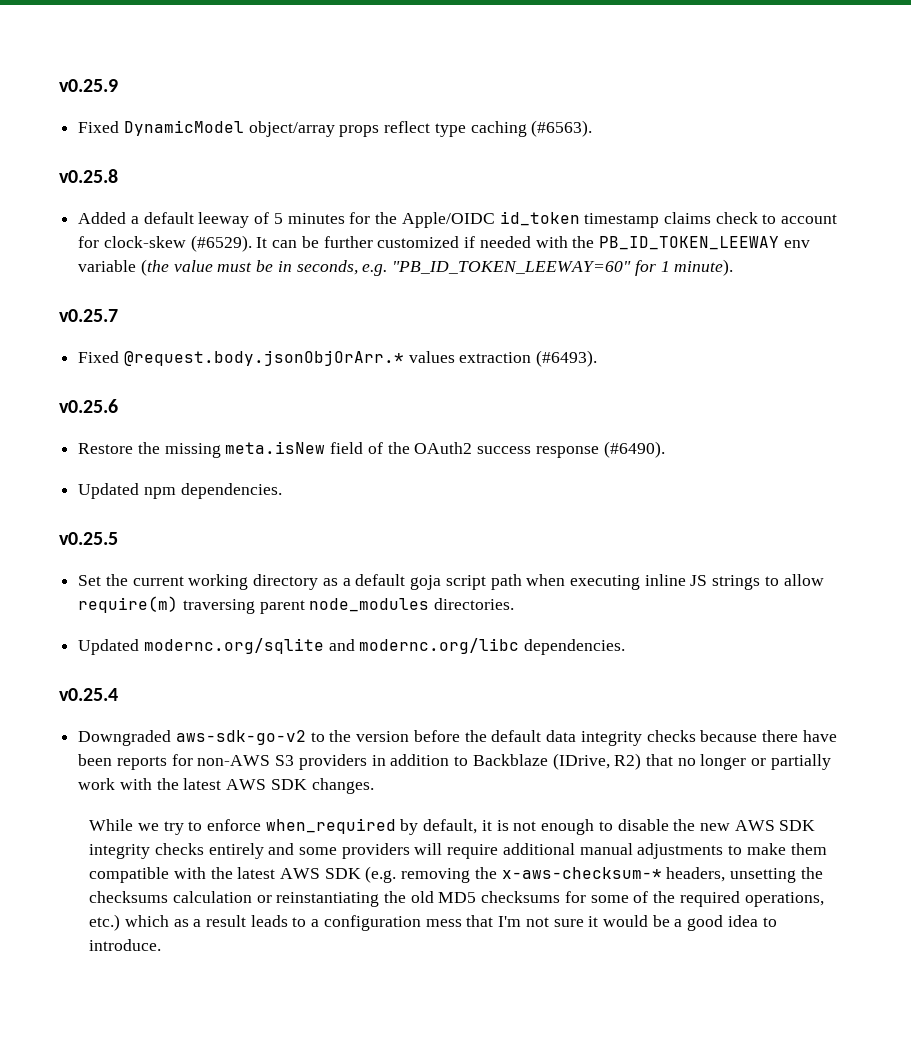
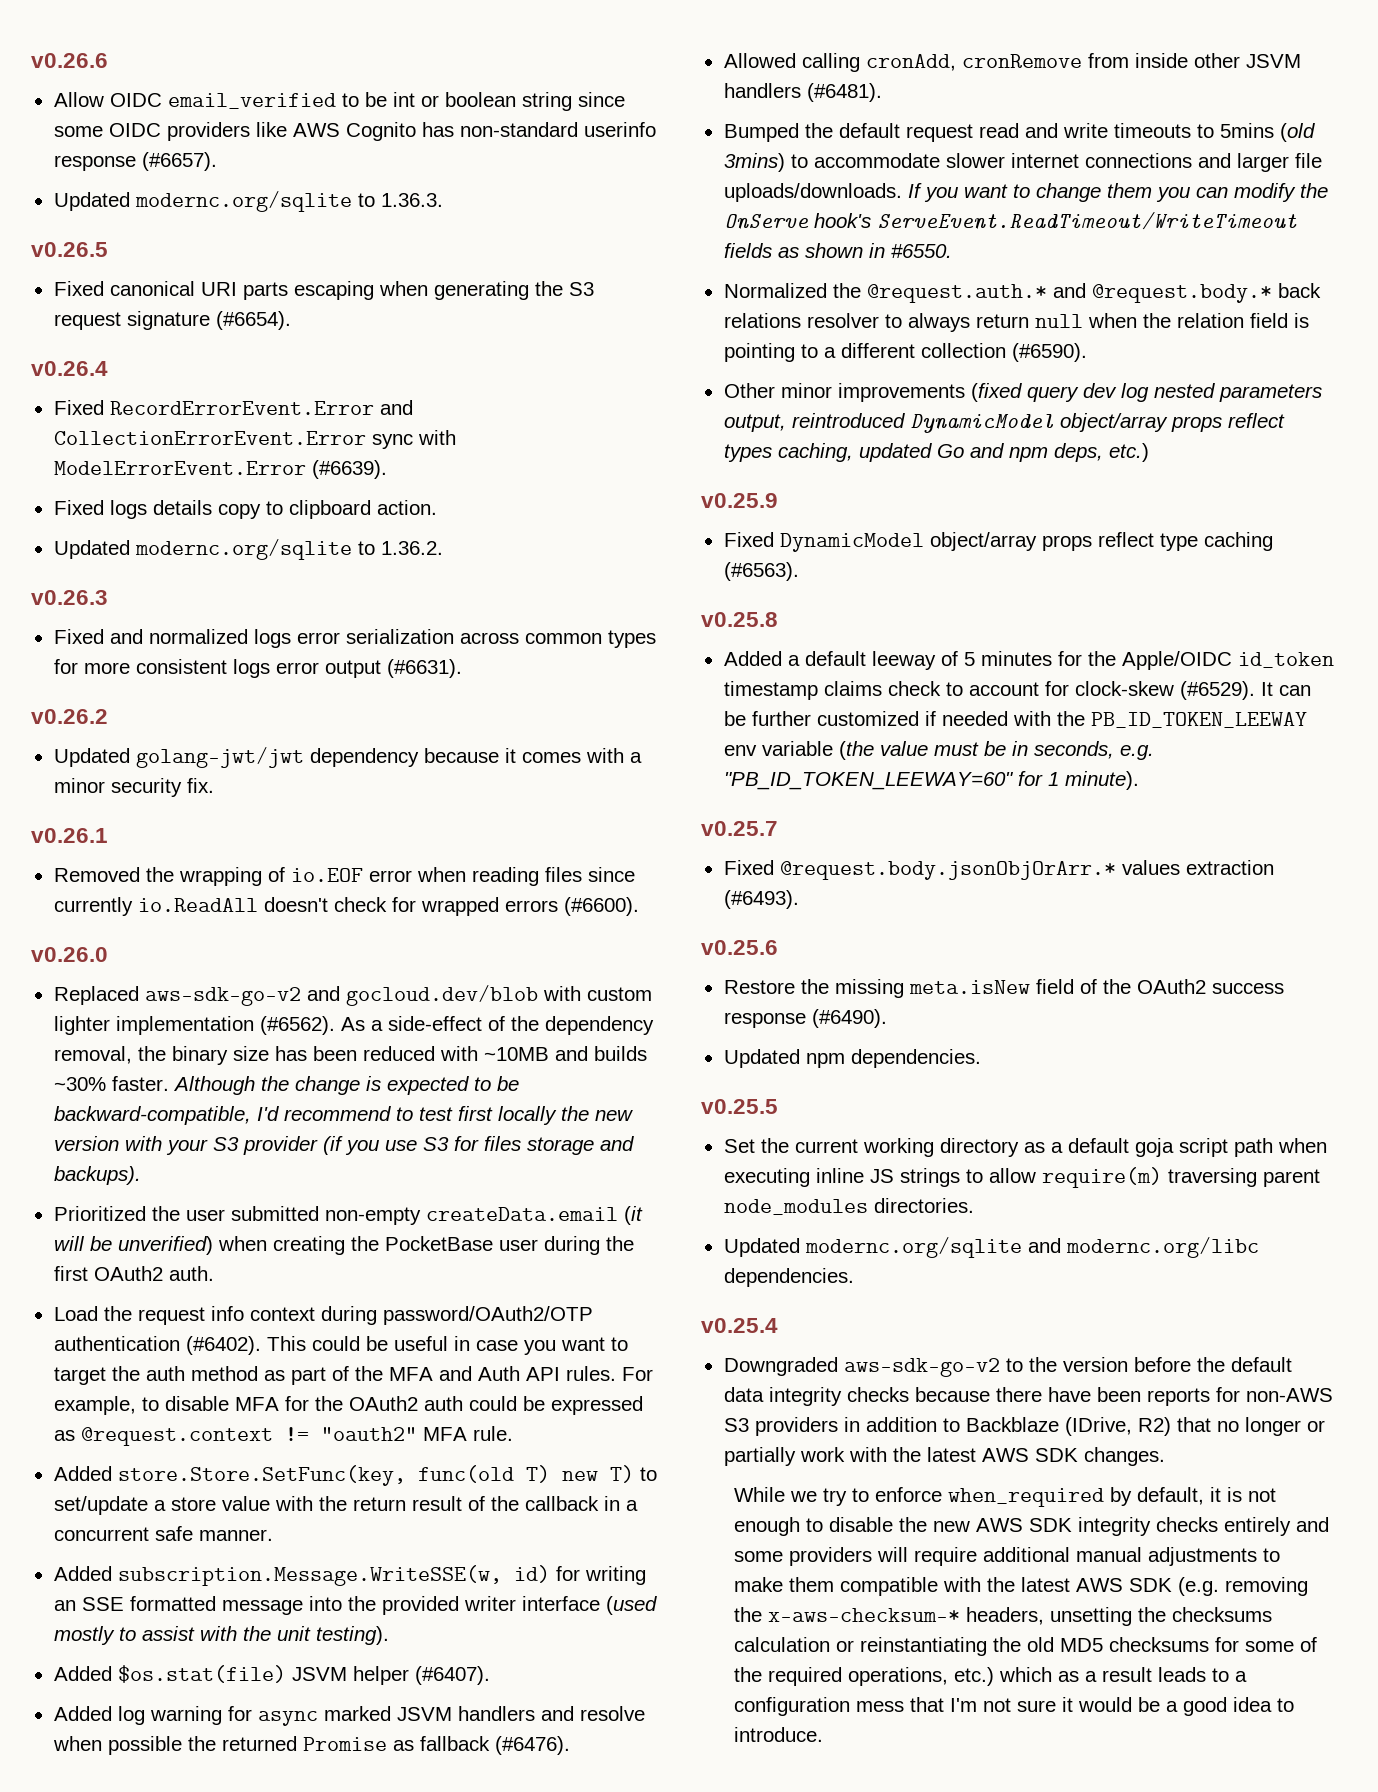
(59, 85) none -> [31,53,108,68] [53,92,625,111] [53,122,656,141] [53,152,217,171] [53,191,443,212] [31,242,108,257] [53,281,594,300] [53,311,291,330] [31,361,108,376] [53,400,413,415] [53,430,456,449] [53,460,387,479] [53,500,437,519] [53,539,443,560] [31,590,108,605] [53,629,656,648] [53,659,462,678] [31,709,108,724] [53,747,642,768] [53,778,214,797] [31,828,108,843] [53,867,635,886] [53,897,639,916] [31,947,108,962] [53,985,652,1006] [53,1016,654,1035] [53,1046,647,1065] [53,1076,519,1095] [53,1106,633,1125] [53,1136,634,1155] [53,1166,141,1185] [53,1206,643,1225] [53,1236,634,1255] [53,1266,214,1281] [53,1306,593,1325] [53,1336,628,1355] [53,1366,653,1385] [53,1396,643,1415] [53,1426,513,1446] [53,1465,657,1486] [53,1496,638,1515] [53,1526,273,1541] [53,1565,646,1586] [53,1596,657,1615] [53,1626,389,1645] [53,1665,490,1685] [53,1706,645,1726] [52,1736,570,1755] [723,53,1301,72] [723,83,882,102] [723,123,1315,142] [723,153,1322,172] [723,183,1328,202] [723,212,1297,230] [723,243,952,258] [723,283,1321,303] [723,313,1309,332] [723,343,1087,362] [723,383,1322,402] [723,413,1285,433] [723,443,1149,462] v0.26.6 // Allow OIDC email_verified to be int or boolean string since some OIDC providers like AWS Cognito has non-standard userinfo response (#6657). // Updated modernc.org/sqlite to 1.36.3. // v0.26.5 // Fixed canonical URI parts escaping when generating the S3 request signature (#6654). // v0.26.4 // Fixed RecordErrorEvent.Error and CollectionErrorEvent.Error sync with ModelErrorEvent.Error (#6639). // Fixed logs details copy to clipboard action. // Updated modernc.org/sqlite to 1.36.2. // v0.26.3 // Fixed and normalized logs error serialization across common types for more consistent logs error output (#6631). // v0.26.2 // Updated golang-jwt/jwt dependency because it comes with a minor security fix. // v0.26.1 // Removed the wrapping of io.EOF error when reading files since currently io.ReadAll doesn't check for wrapped errors (#6600). // v0.26.0 // Replaced aws-sdk-go-v2 and gocloud.dev/blob with custom lighter implementation (#6562). As a side-effect of the dependency removal, the binary size has been reduced with ~10MB and builds ~30% faster. Although the change is expected to be backward-compatible, I'd recommend to test first locally the new version with your S3 provider (if you use S3 for files storage and backups). // Prioritized the user submitted non-empty createData.email (it will be unverified) when creating the PocketBase user during the first OAuth2 auth. // Load the request info context during password/OAuth2/OTP authentication (#6402). This could be useful in case you want to target the auth method as part of the MFA and Auth API rules. For example, to disable MFA for the OAuth2 auth could be expressed as @request.context != "oauth2" MFA rule. // Added store.Store.SetFunc(key, func(old T) new T) to set/update a store value with the return result of the callback in a concurrent safe manner. // Added subscription.Message.WriteSSE(w, id) for writing an SSE formatted message into the provided writer interface (used mostly to assist with the unit testing). // Added $os.stat(file) JSVM helper (#6407). // Added log warning for async marked JSVM handlers and resolve when possible the returned Promise as fallback (#6476). // Allowed calling cronAdd, cronRemove from inside other JSVM handlers (#6481). // Bumped the default request read and write timeouts to 5mins (old 3mins) to accommodate slower internet connections and larger file uploads/downloads. If you want to change them you can modify the OnServe hook's ServeEvent.ReadTimeout/WriteTimeout fields as shown in #6550. // Normalized the @request.auth.* and @request.body.* back relations resolver to always return null when the relation field is pointing to a different collection (#6590). // Other minor improvements (fixed query dev log nested parameters output, reintroduced DynamicModel object/array props reflect types caching, updated Go and npm deps, etc.) //

